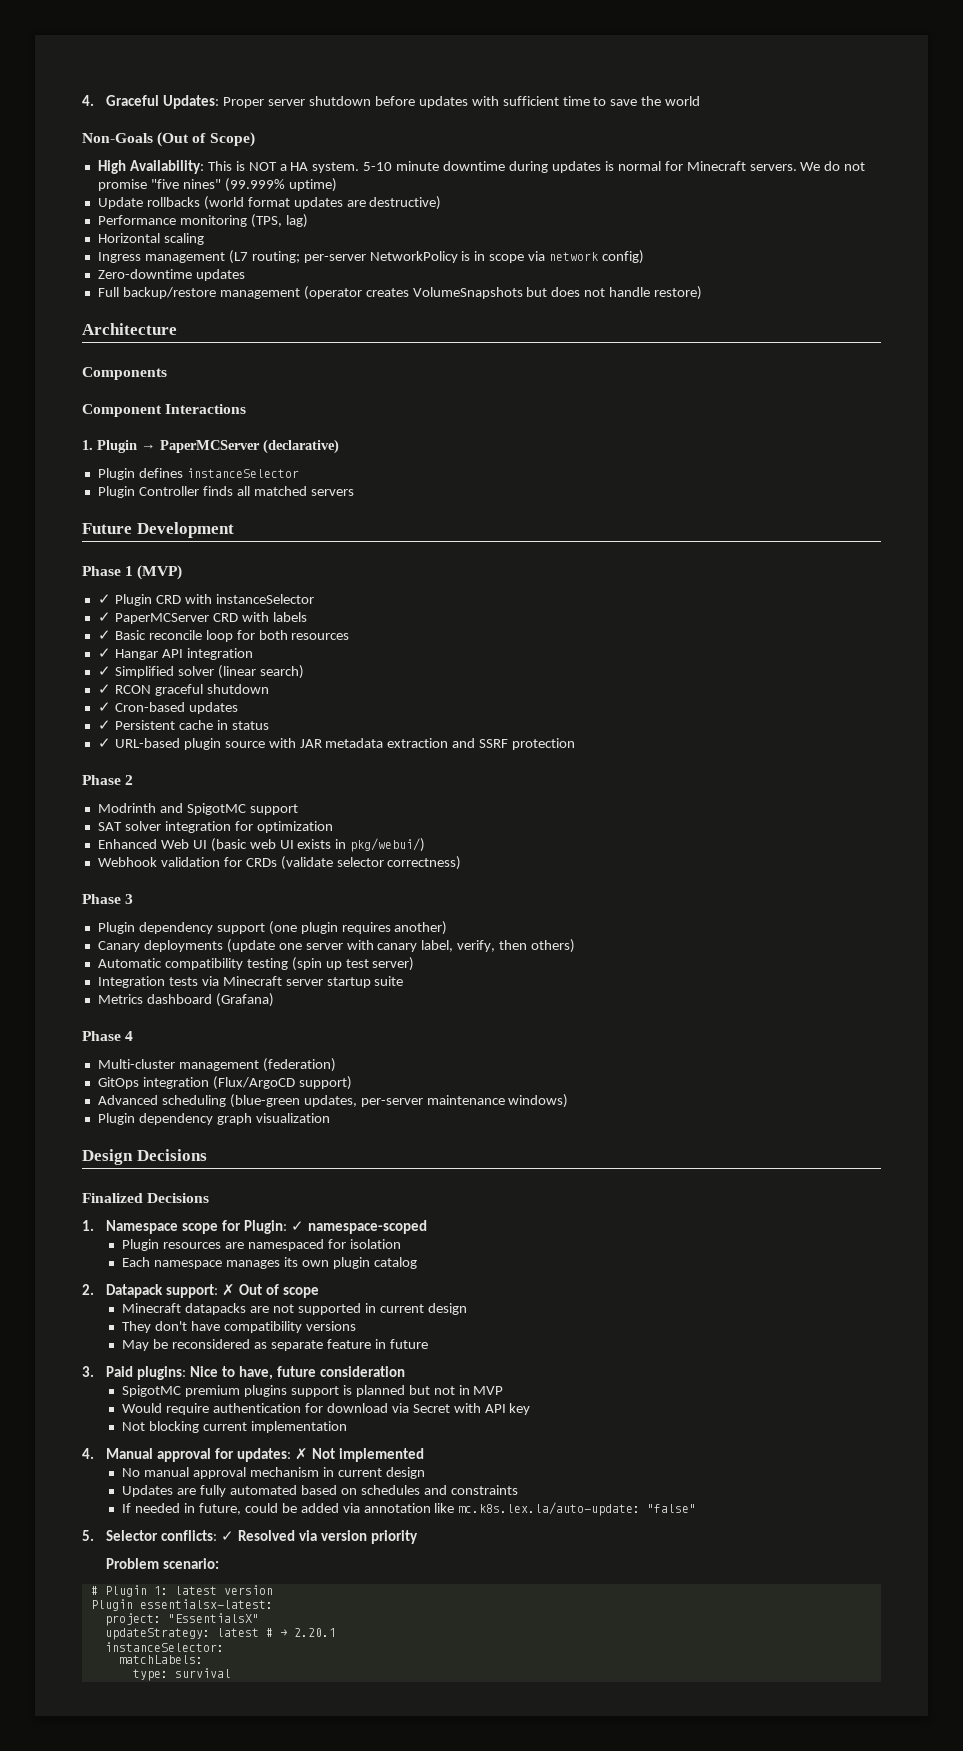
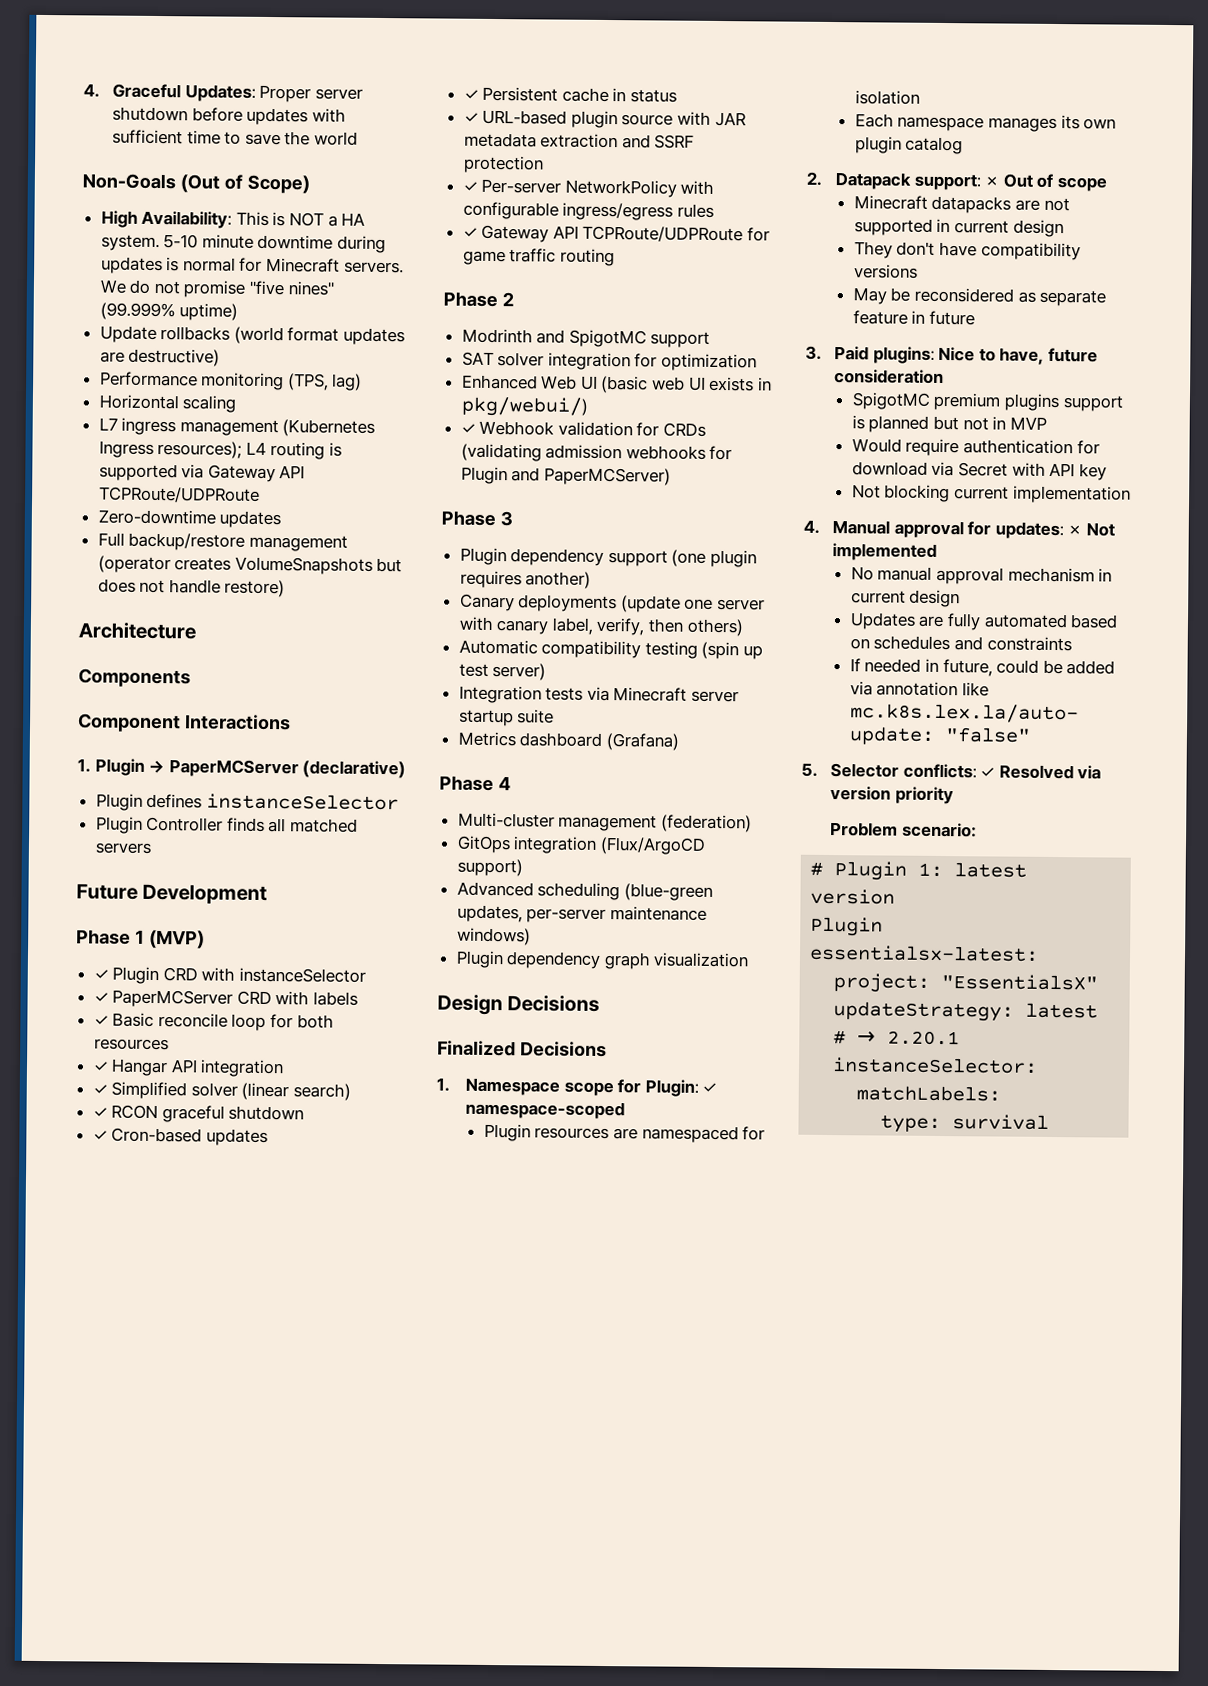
[97,250,645,264] Ingress management (L7 routing; per-server NetworkPolicy is in scope via network config) -> [98,417,376,437] [98,440,343,460] [98,463,306,483] [98,486,260,503] L7 ingress management (Kubernetes Ingress resources); L4 routing is supported via Gateway API TCPRoute/UDPRoute
(576, 744) none -> [462,178,715,198] [462,201,714,221] [462,224,771,243] [462,248,615,267] // ✓ Per-server NetworkPolicy with configurable ingress/egress rules // ✓ Gateway API TCPRoute/UDPRoute for game traffic routing
(426, 845) none -> [460,423,476,434] ✓
[280,856,462,870] (validate selector correctness) -> [460,443,733,462] [460,466,671,486] (validating admission webhooks for Plugin and PaperMCServer)

